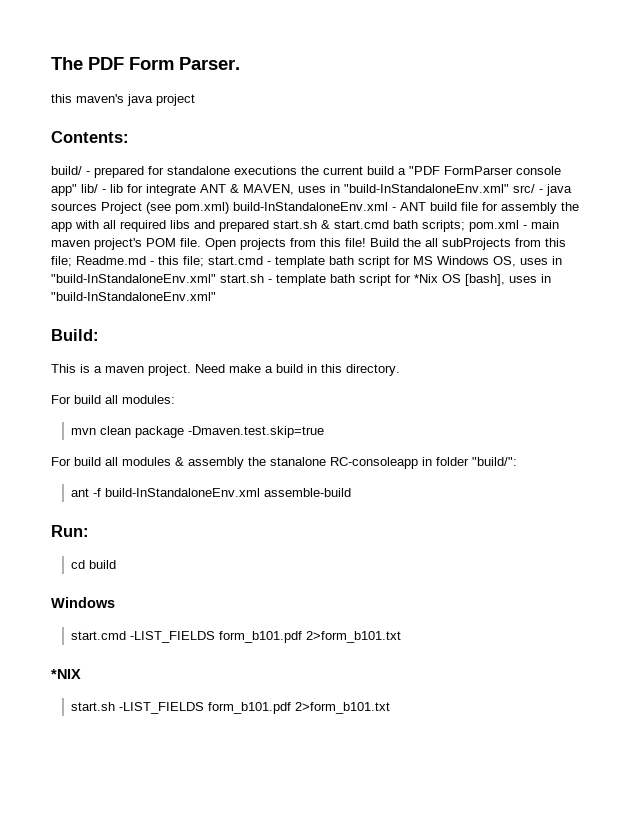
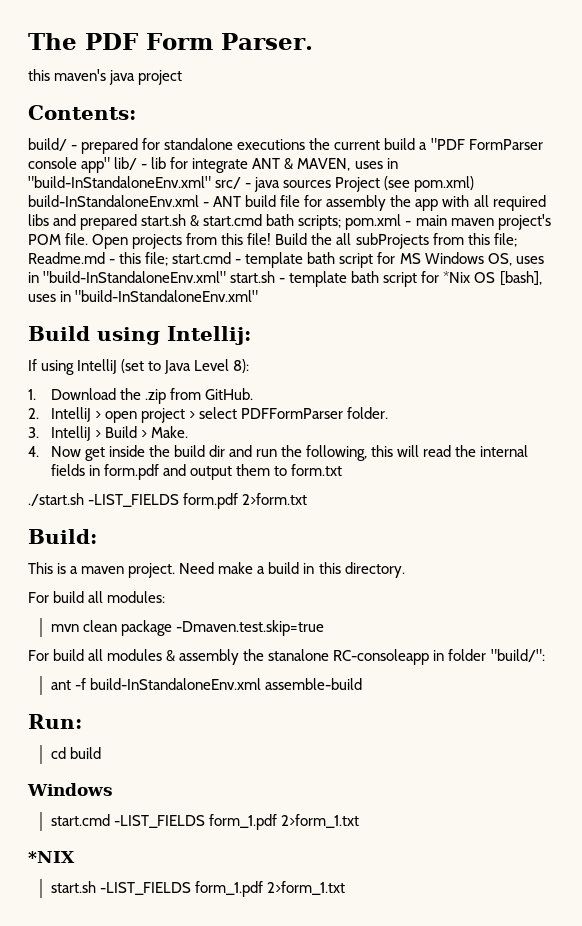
(216, 296) none -> [28,326,251,345] [28,359,250,375] [28,388,253,404] [28,407,388,423] [28,426,188,441] [28,445,529,461] [50,464,342,480] [28,493,308,509] // Build using Intellij: // If using IntelliJ (set to Java Level 8): // 1. Download the .zip from GitHub. // 2. IntelliJ > open project > select PDFFormParser folder. // 3. IntelliJ > Build > Make. // 4. Now get inside the build dir and run the following, this will read the internal fields in form.pdf and output them to form.txt // ./start.sh -LIST_FIELDS form.pdf 2>form.txt
[219,631,402,643] form_b101.pdf 2>form_b101.txt -> [208,814,359,830] form_1.pdf 2>form_1.txt
[208,702,391,714] form_b101.pdf 2>form_b101.txt -> [194,881,345,897] form_1.pdf 2>form_1.txt

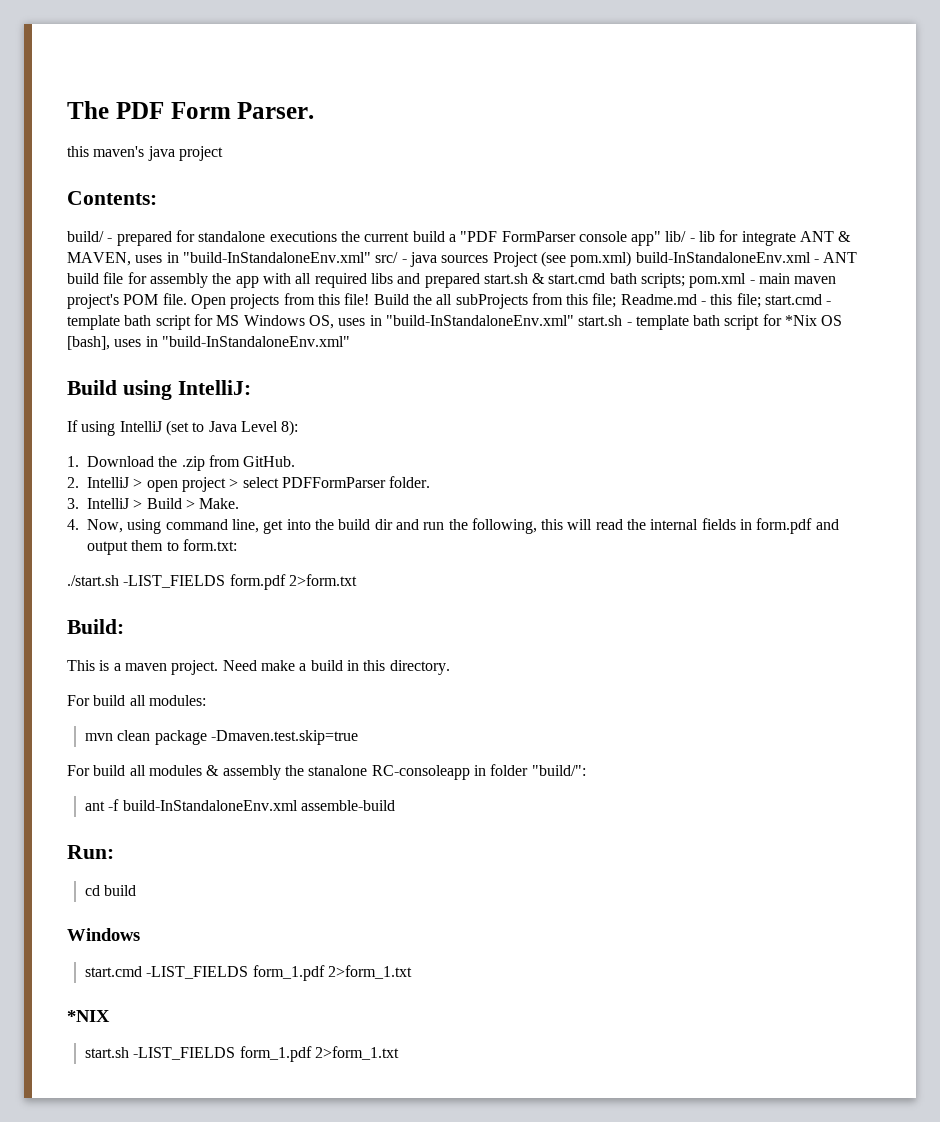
[167,326,251,345] Intellij: -> [177,380,251,395] IntelliJ:
[50,445,145,461] Now get inside -> [87,519,311,534] Now, using command line, get into
[290,464,342,476] form.txt -> [182,539,237,551] form.txt:

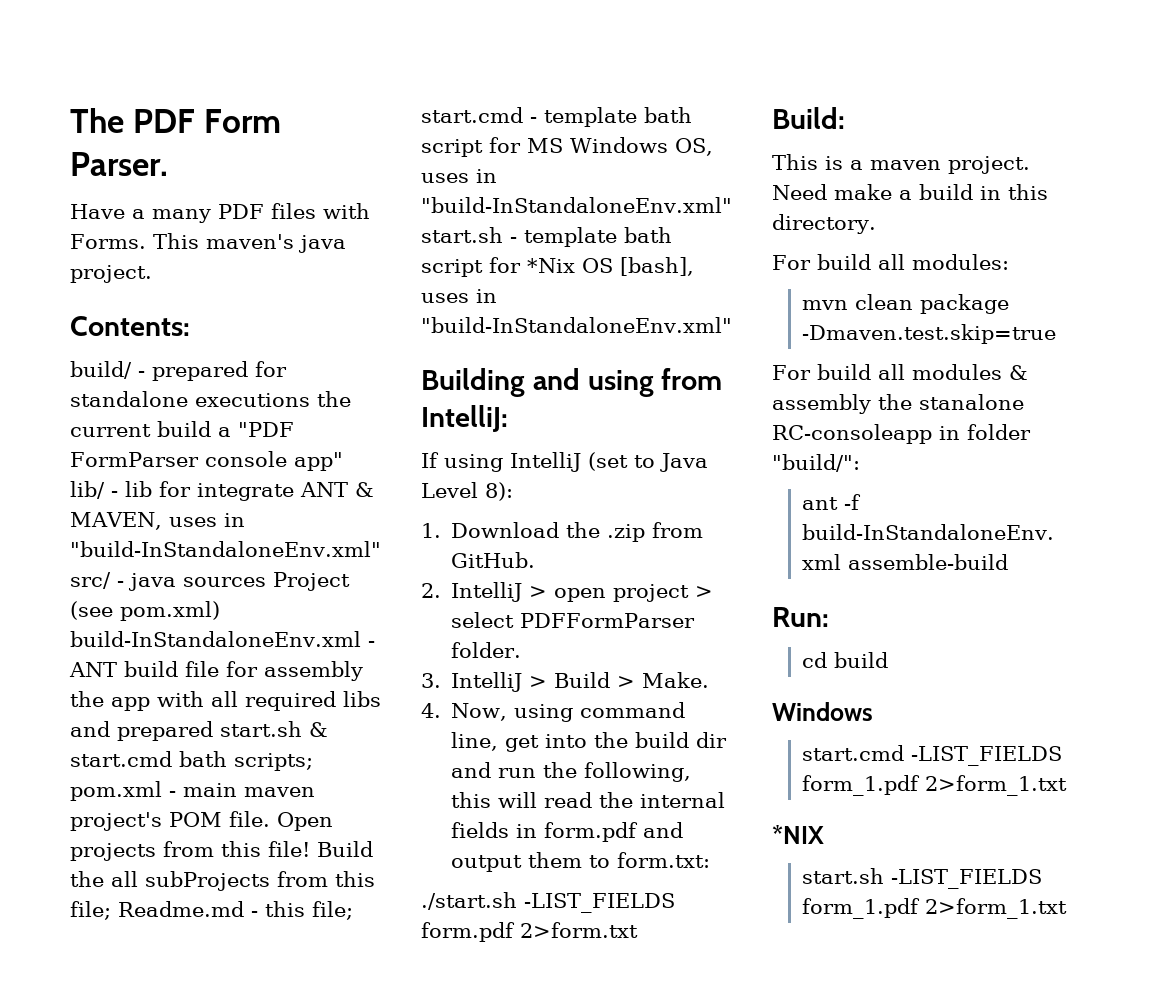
[67,146,89,157] this -> [70,203,370,223] [70,233,199,249] Have a many PDF files with Forms. This
[178,146,223,161] project -> [70,265,152,283] project.
[67,380,172,400] Build using -> [421,368,723,397] Building and using from

